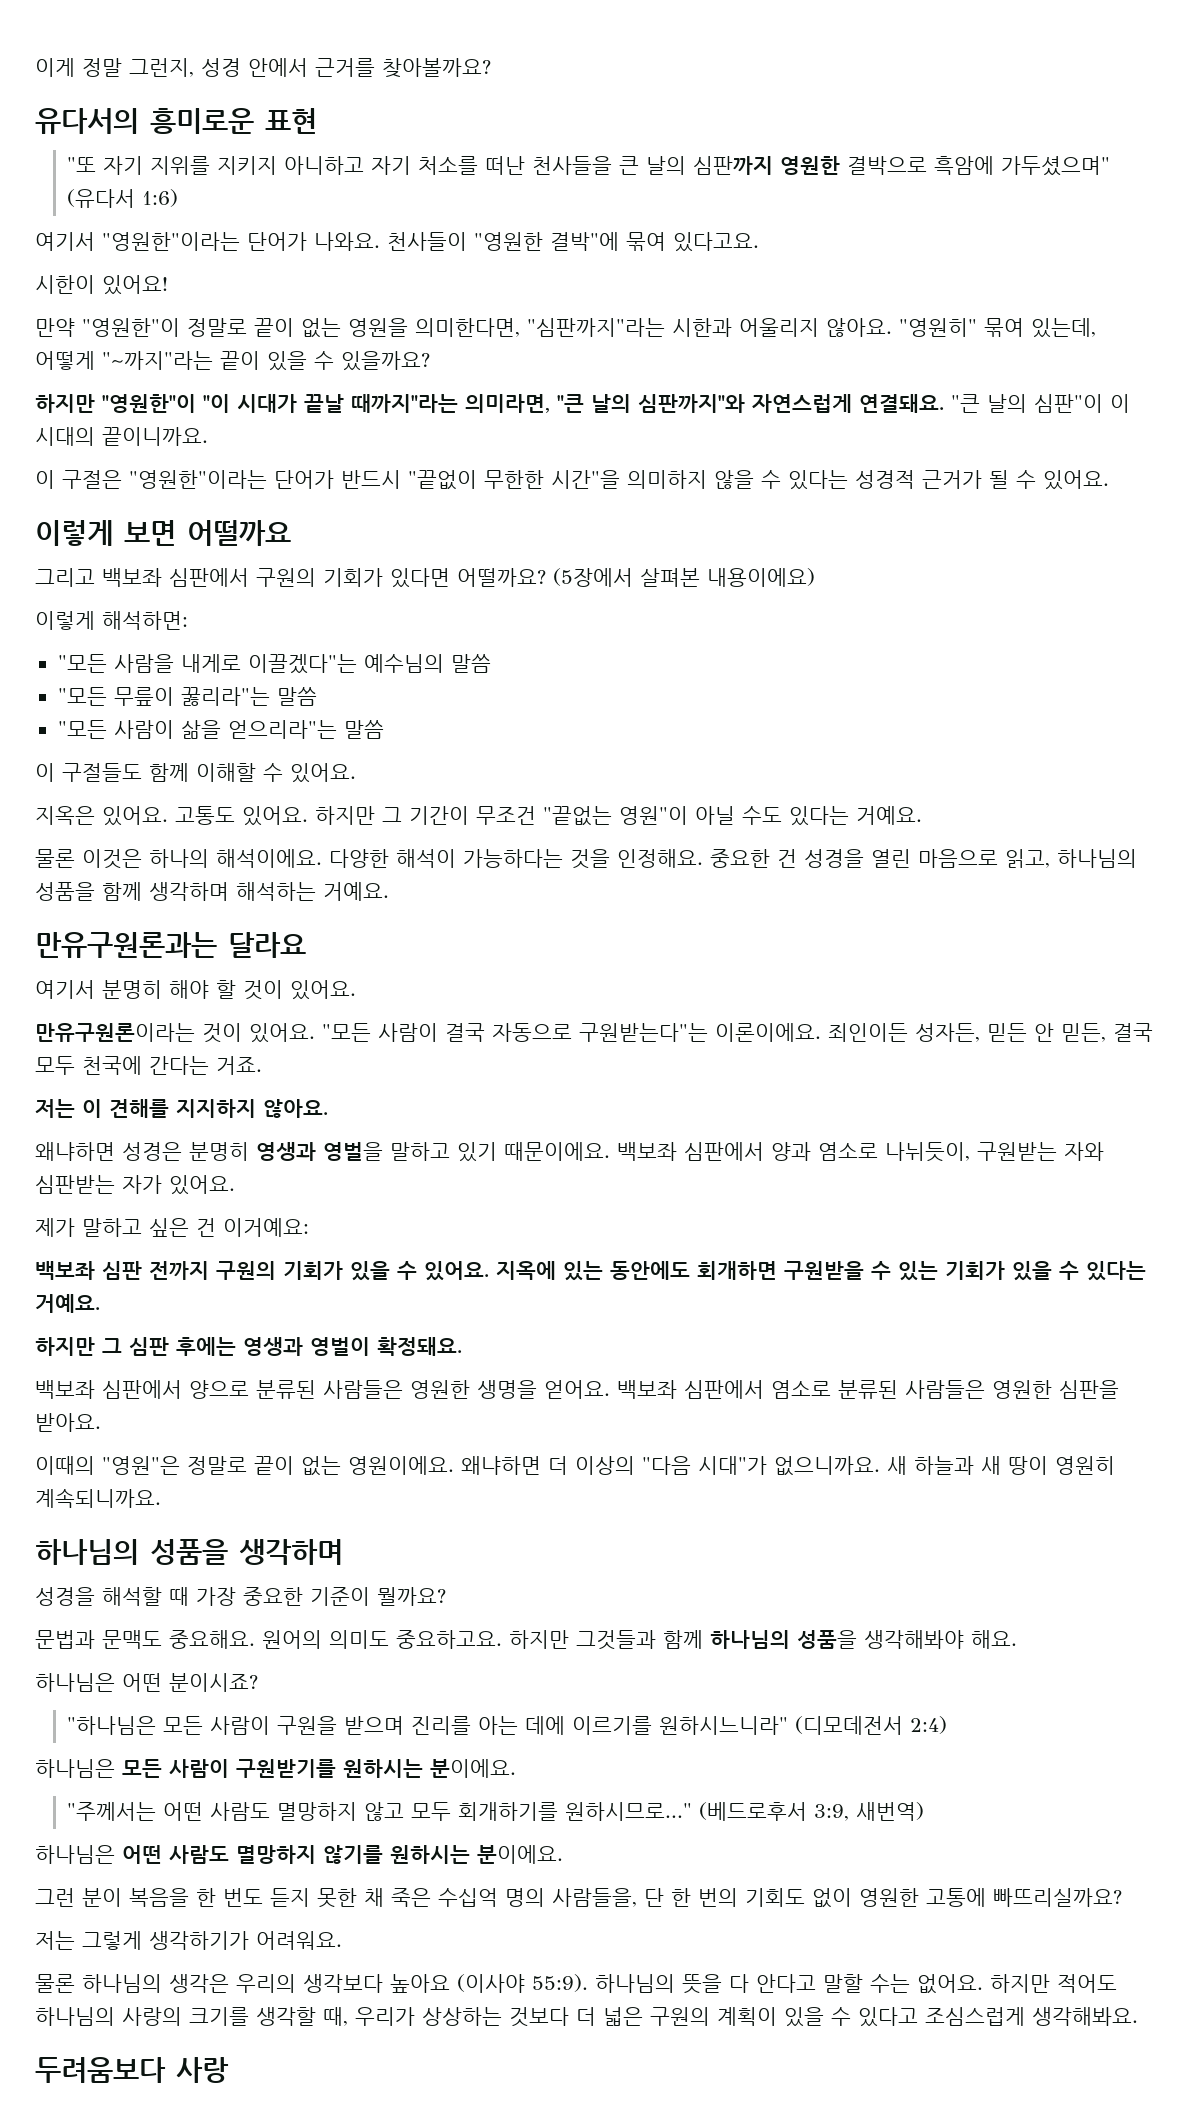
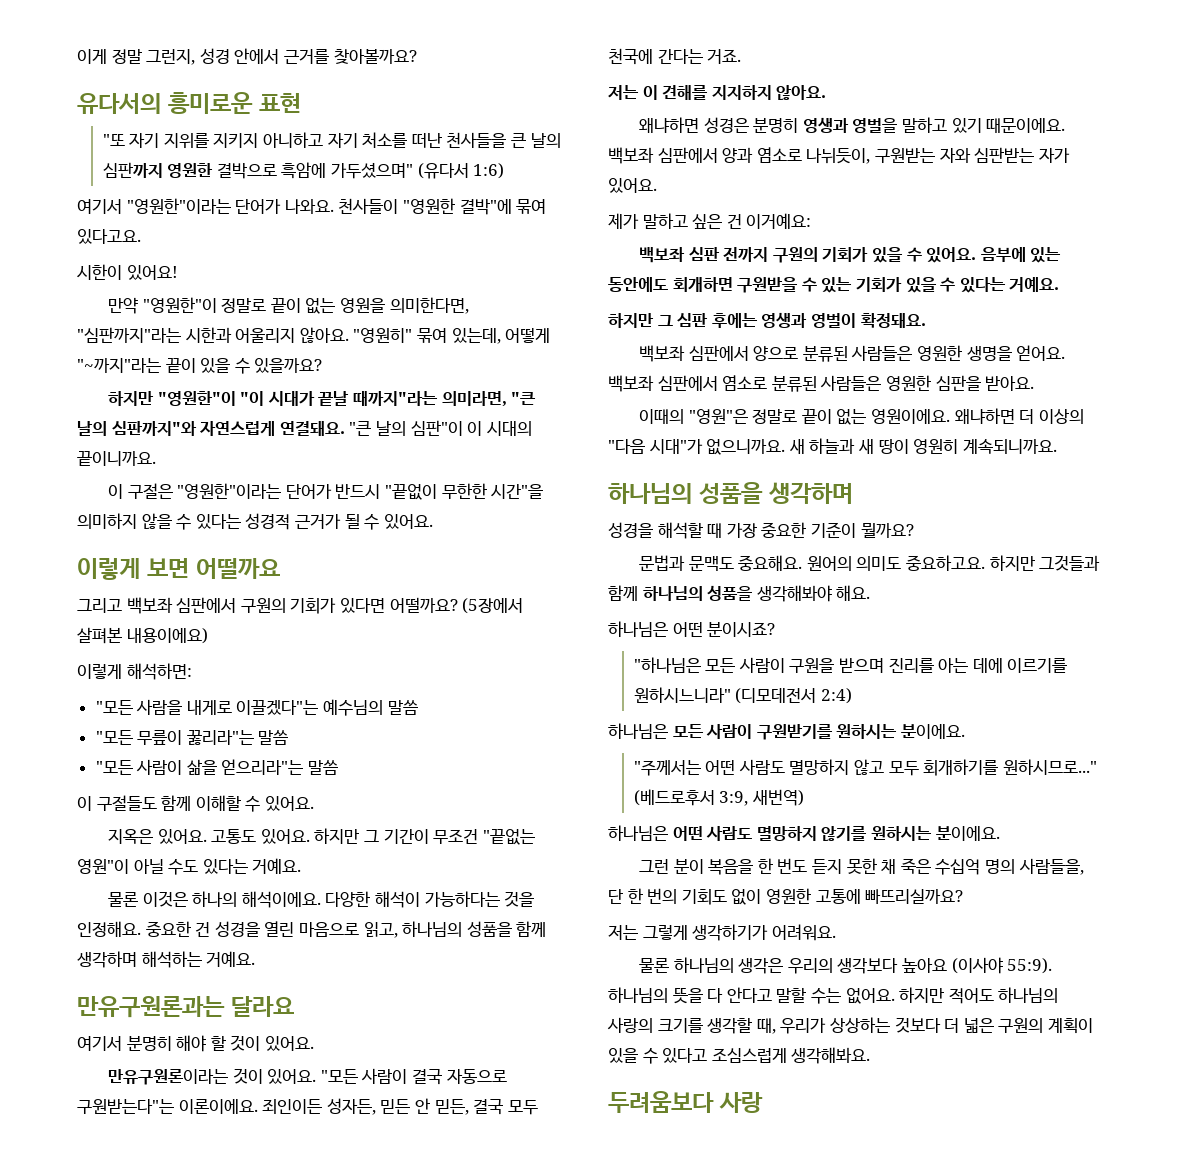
[496,1261,556,1280] 지옥에 -> [980,247,1026,262] 음부에

